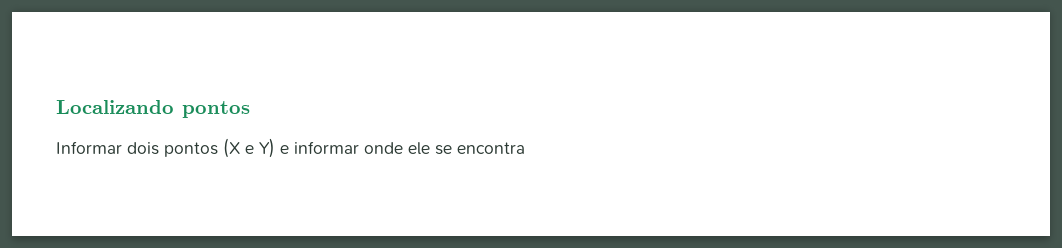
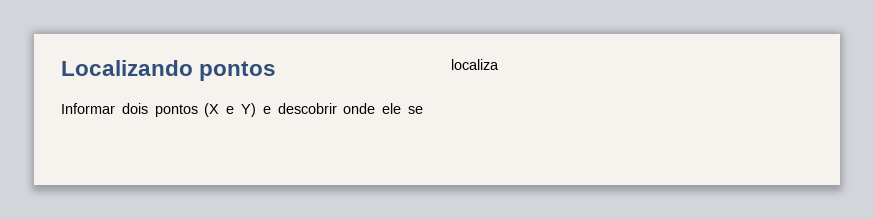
[294,141,359,154] informar -> [277,103,337,114] descobrir
[457,142,525,154] encontra -> [451,59,499,70] localiza

